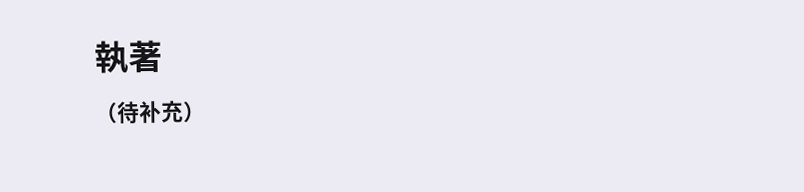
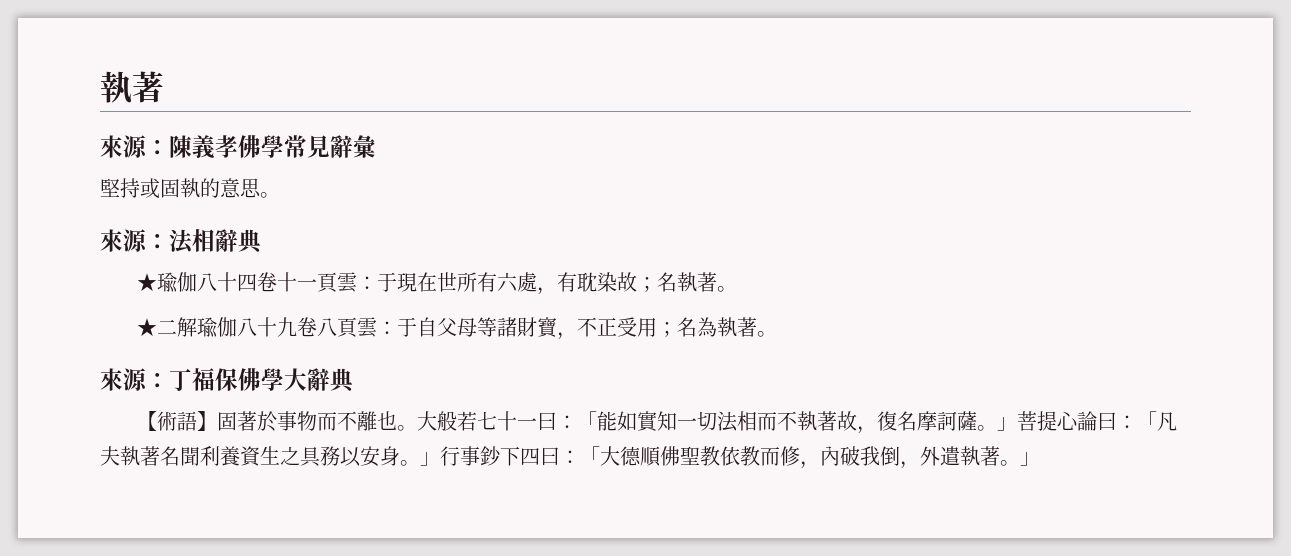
[95,100,206,124] （待补充） -> [100,135,376,159] [100,178,280,199] [100,229,264,254] [136,272,737,295] [136,317,777,340] [100,368,356,393] [136,411,1177,434] [100,446,1040,469] 來源：陳義孝佛學常見辭彙 // 堅持或固執的意思。 // 來源：法相辭典 // ★瑜伽八十四卷十一頁雲：于現在世所有六處，有耽染故；名執著。 // ★二解瑜伽八十九卷八頁雲：于自父母等諸財寶，不正受用；名為執著。 // 來源：丁福保佛學大辭典 // 【術語】固著於事物而不離也。大般若七十一曰：「能如實知一切法相而不執著故，復名摩訶薩。」菩提心論曰：「凡夫執著名聞利養資生之具務以安身。」行事鈔下四曰：「大德順佛聖教依教而修，內破我倒，外遣執著。」

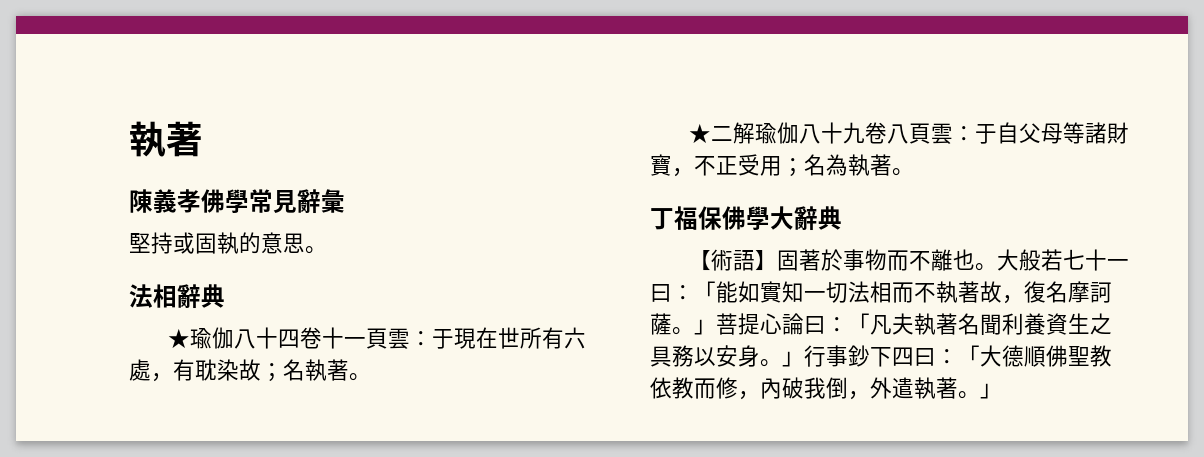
[100,135,169,158] 來源： -> (203, 139) none
[100,229,169,252] 來源： -> (327, 250) none
[100,368,169,391] 來源： -> (914, 172) none

